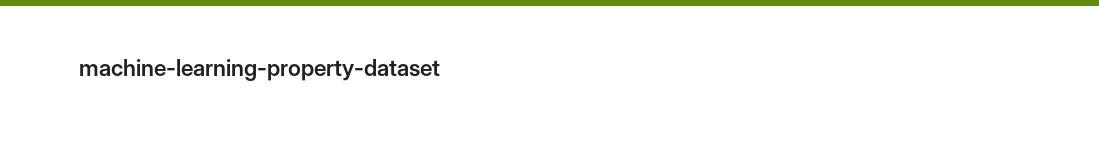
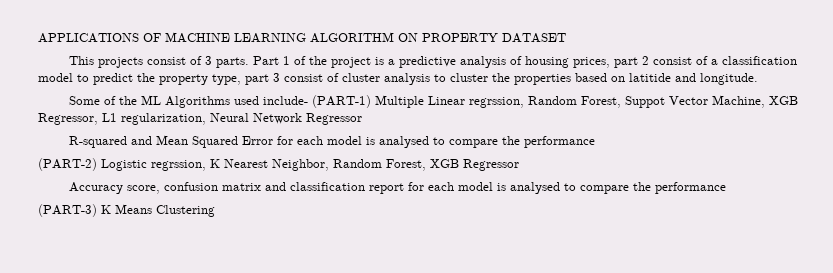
[79,59,440,81] machine-learning-property-dataset -> [38,32,566,43] [69,56,798,68] [38,73,758,85] [69,95,799,108] [38,113,362,125] [69,135,596,148] [38,158,519,171] [69,182,727,194] [38,204,215,217] APPLICATIONS OF MACHINE LEARNING ALGORITHM ON PROPERTY DATASET // This projects consist of 3 parts. Part 1 of the project is a predictive analysis of housing prices, part 2 consist of a classification model to predict the property type, part 3 consist of cluster analysis to cluster the properties based on latitide and longitude. // Some of the ML Algorithms used include- (PART-1) Multiple Linear regrssion, Random Forest, Suppot Vector Machine, XGB Regressor, L1 regularization, Neural Network Regressor // R-squared and Mean Squared Error for each model is analysed to compare the performance // (PART-2) Logistic regrssion, K Nearest Neighbor, Random Forest, XGB Regressor // Accuracy score, confusion matrix and classification report for each model is analysed to compare the performance // (PART-3) K Means Clustering

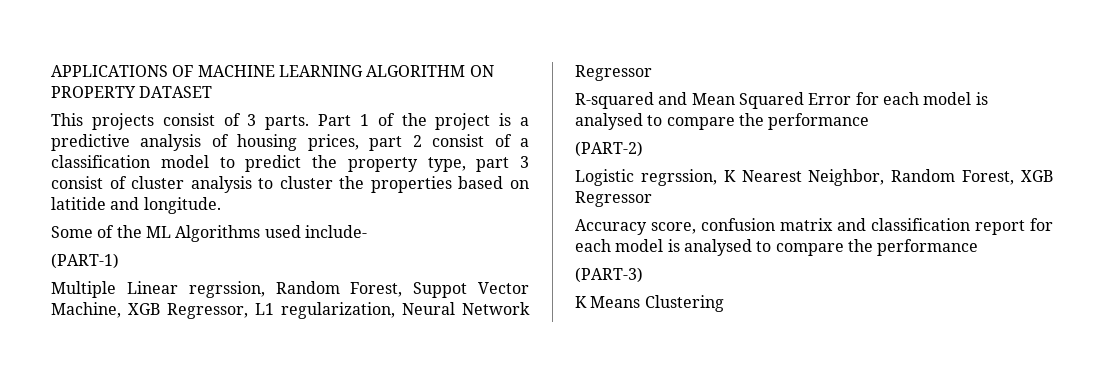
(309, 100) none -> (367, 231) //
(372, 101) none -> (119, 261) //
(97, 164) none -> (643, 149) //
(97, 210) none -> (643, 275) //

